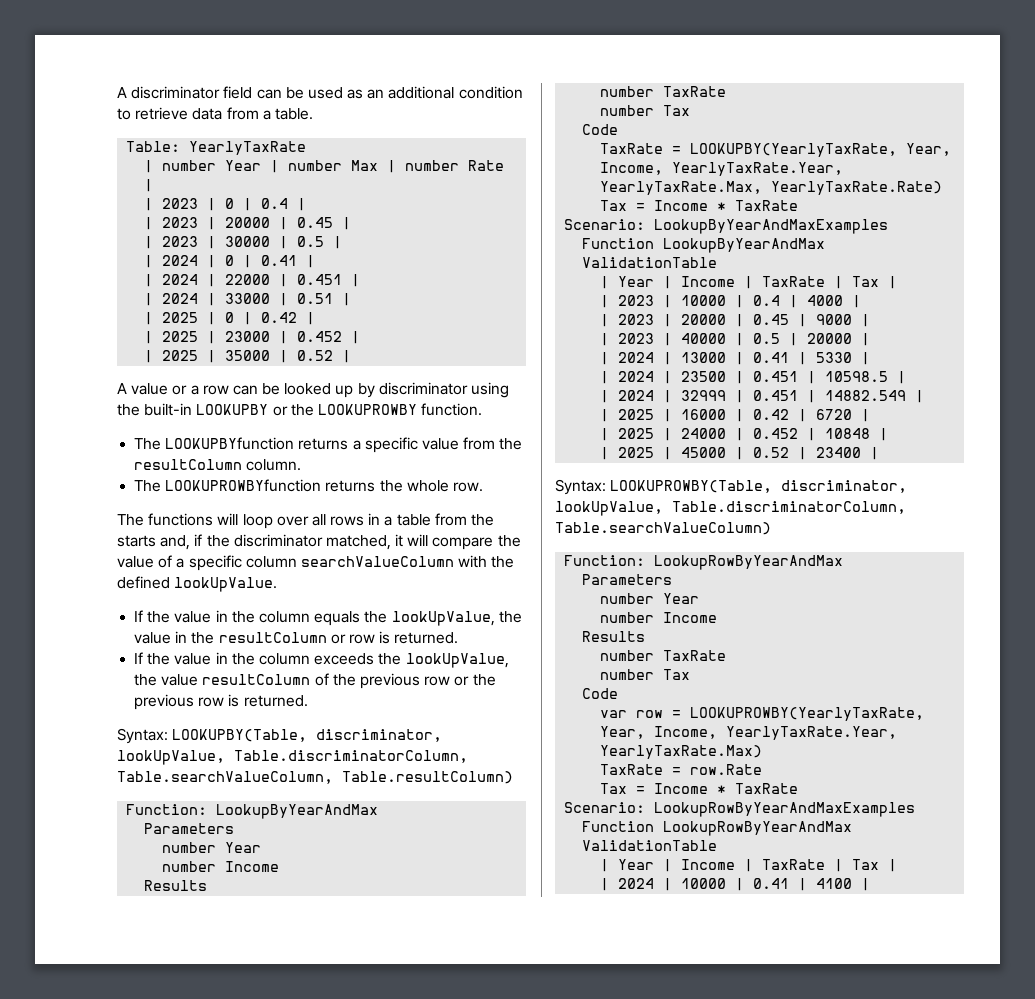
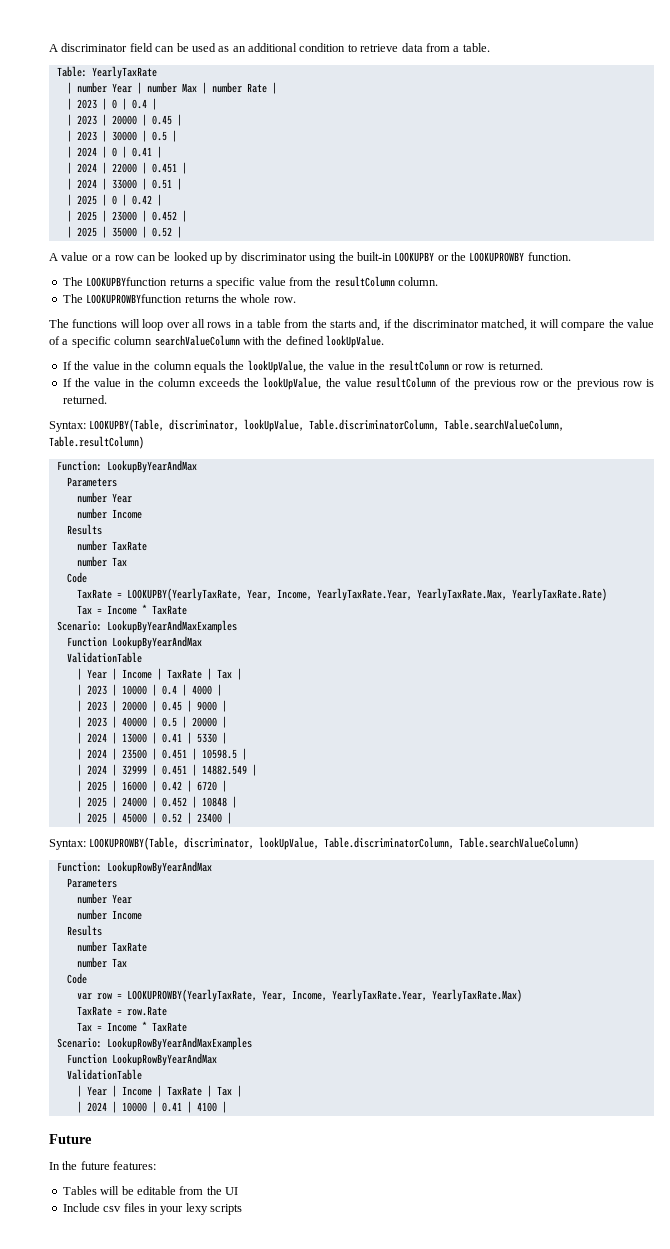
(871, 884) none -> [49,1134,92,1144] [49,1161,157,1170] [62,1186,238,1195] [62,1203,242,1215] // Future // In the future features: // Tables will be editable from the UI // Include csv files in your lexy scripts

